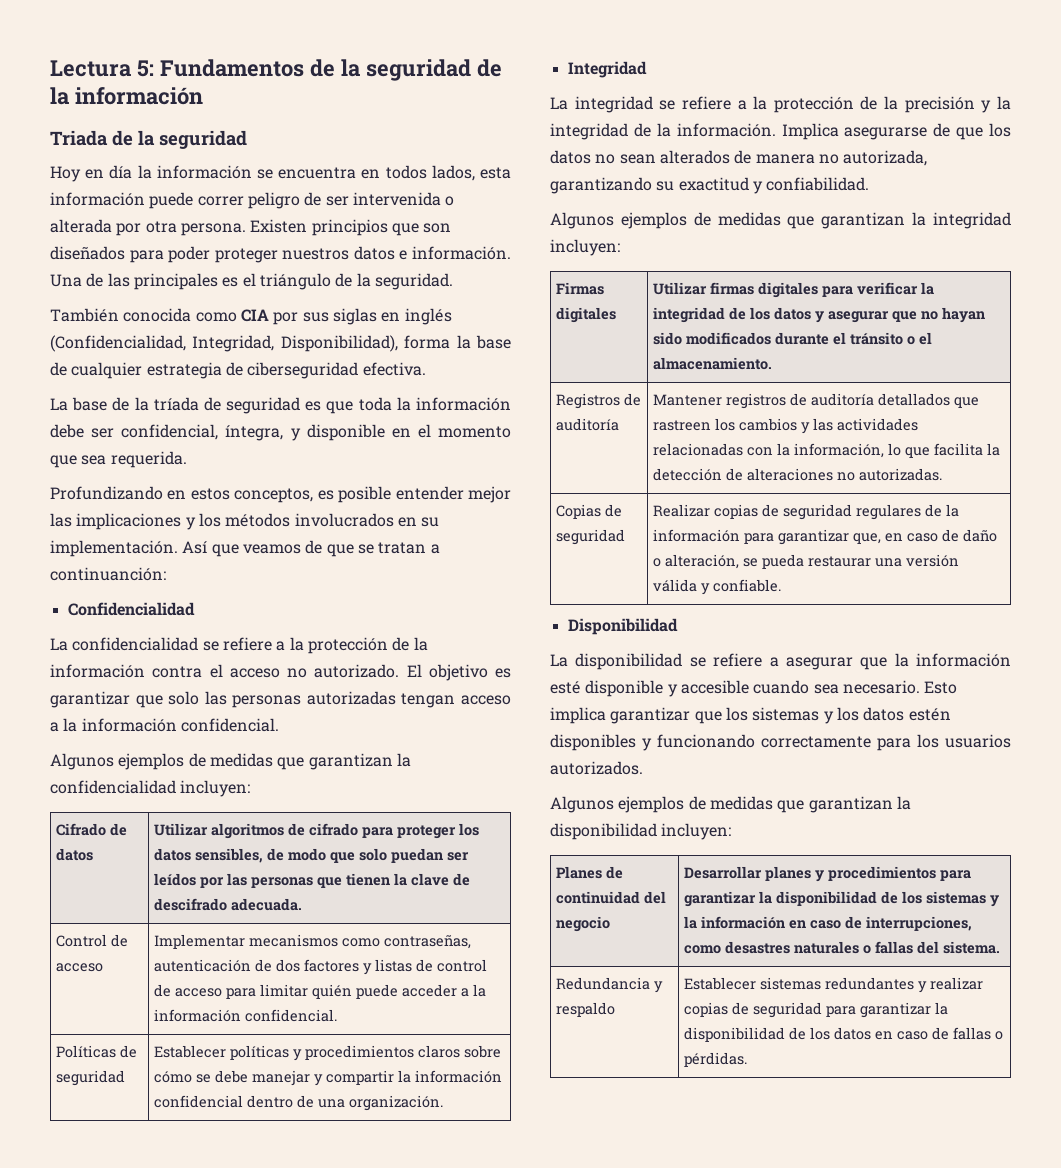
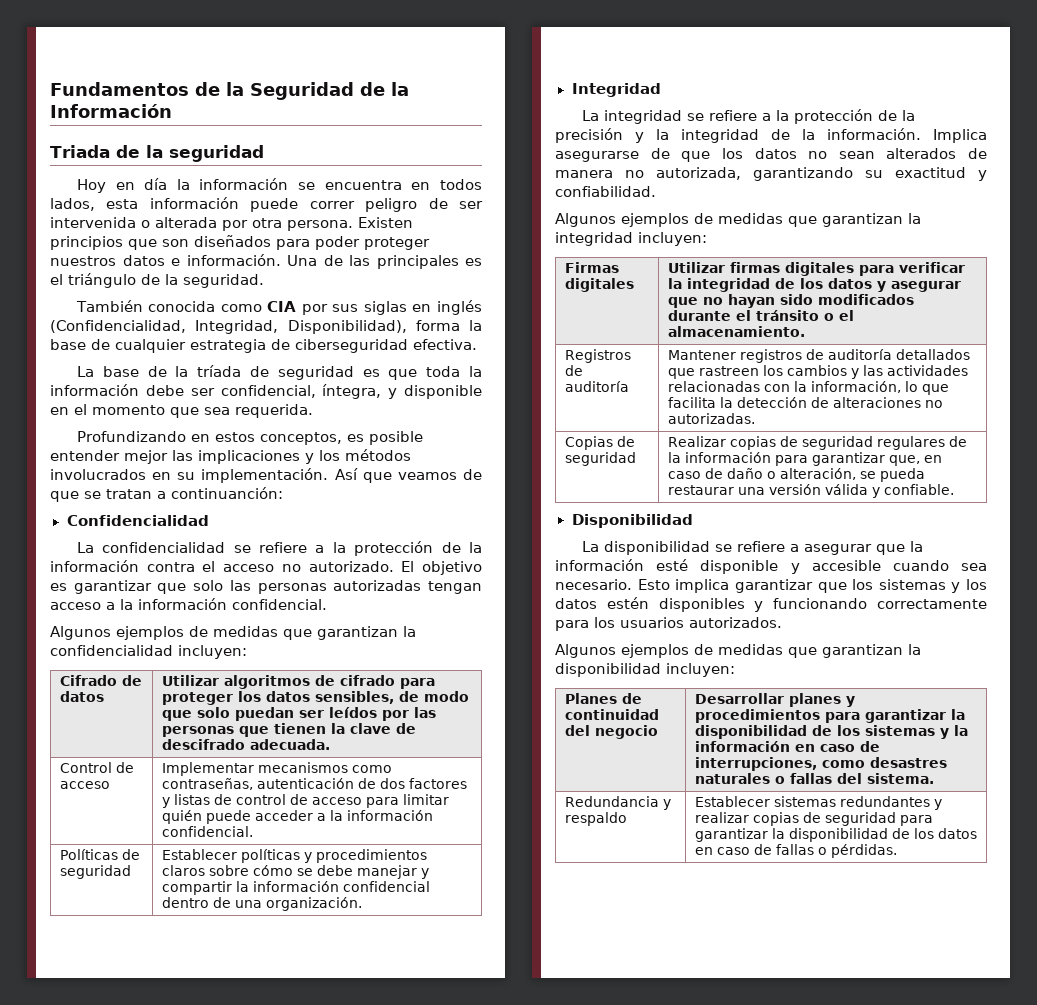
[50,60,154,77] Lectura 5: -> (50, 89) none
[365,59,502,81] [50,87,203,105] seguridad de la información -> [249,82,409,100] [50,104,172,118] Seguridad de la Información

